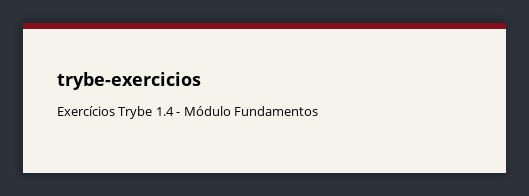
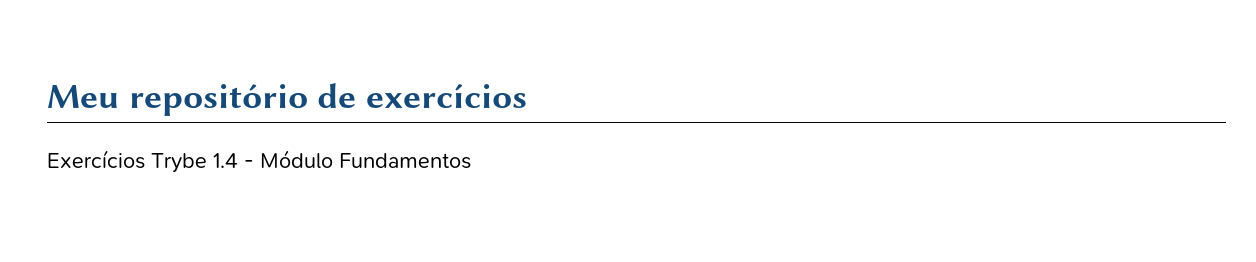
[57,72,201,90] trybe-exercicios -> [47,83,528,116] Meu repositório de exercícios

